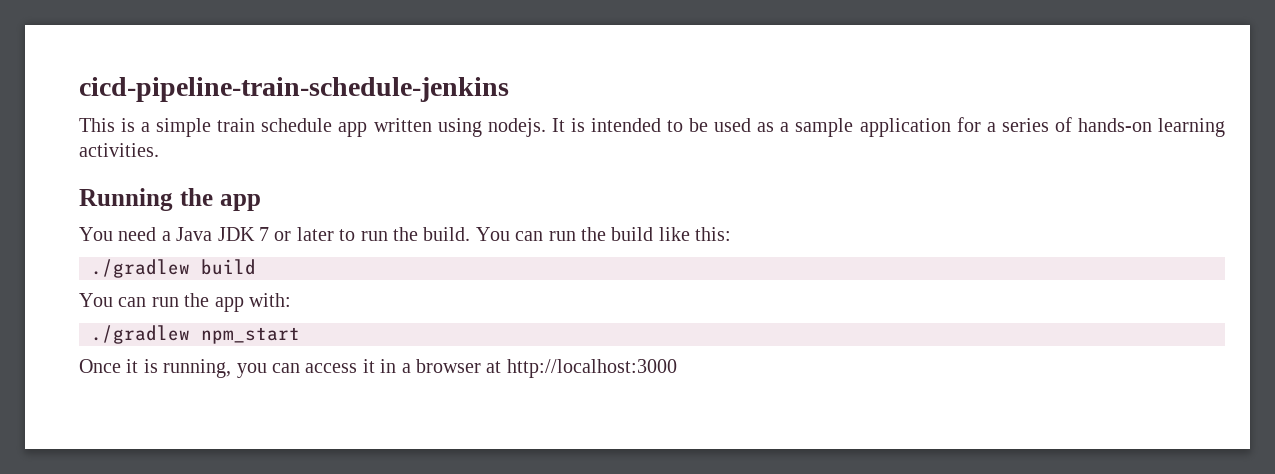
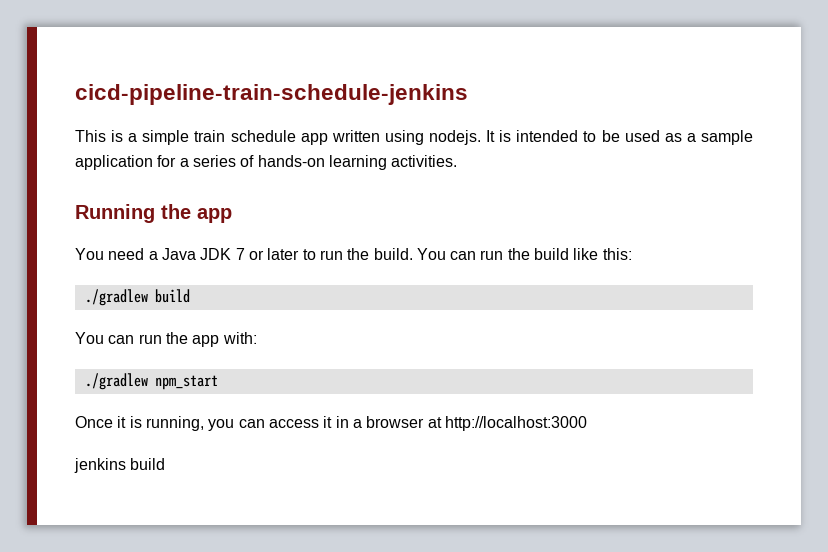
(677, 368) none -> [74,458,166,473] // jenkins build

